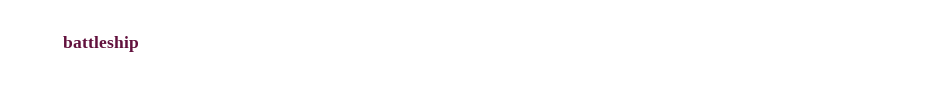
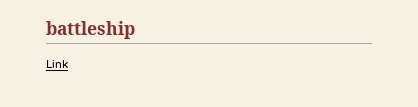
(139, 44) none -> [46,60,68,68] // Link

